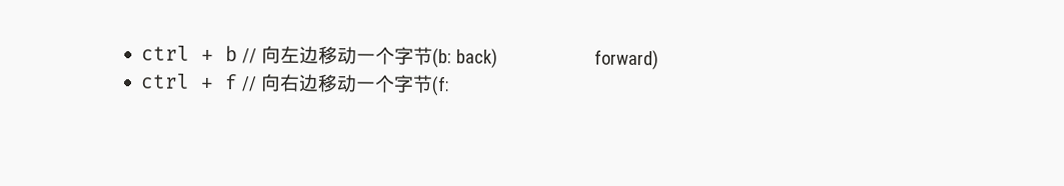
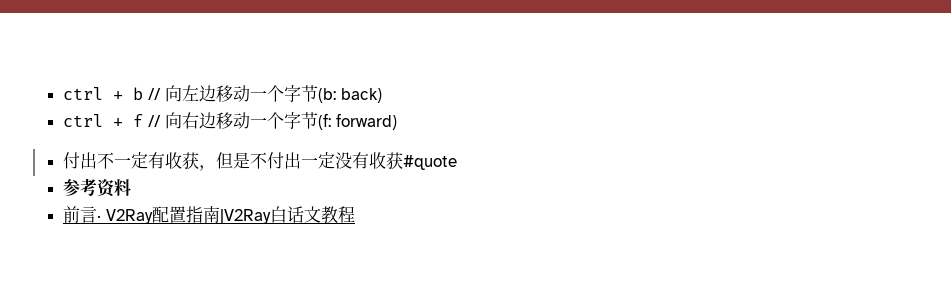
(660, 60) none -> [63,152,458,171] [63,178,132,197] [63,206,356,224] // 付出不一定有收获，但是不付出一定没有收获#quote // 参考资料 // 前言· V2Ray配置指南|V2Ray白话文教程

